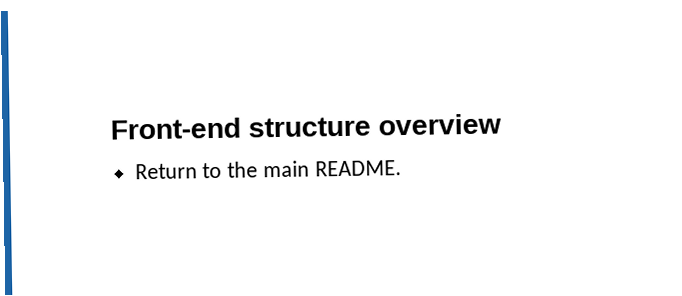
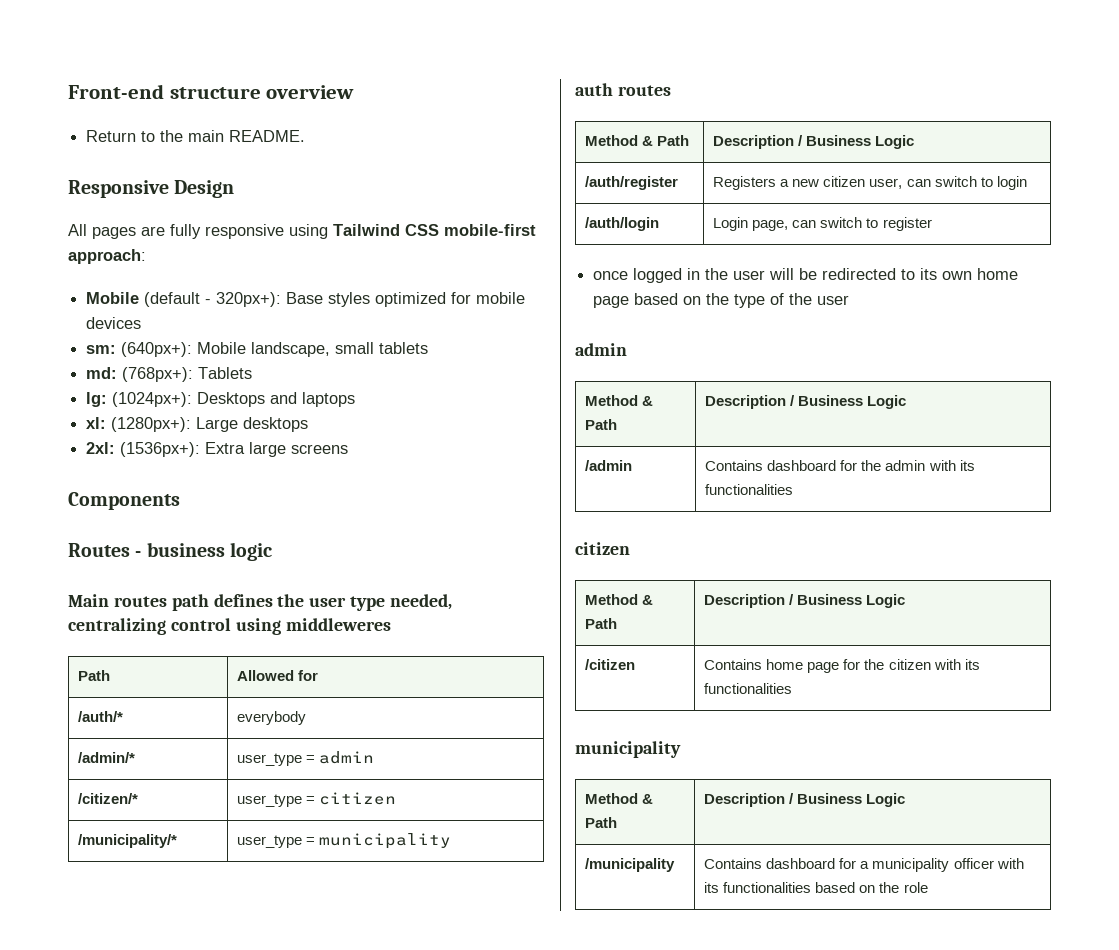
(402, 168) none -> [68,180,235,198] [68,224,536,239] [68,249,146,264] [86,292,526,307] [86,317,142,329] [86,342,429,357] [86,367,253,382] [86,392,356,407] [86,417,309,432] [86,442,349,457] [68,492,180,510] [68,542,272,561] [68,594,453,611] [68,618,391,635] [78,670,111,681] [237,670,319,681] [78,711,124,722] [237,711,307,725] [78,752,136,763] [237,751,375,766] [78,793,139,804] [237,792,397,807] [78,834,178,848] [237,833,452,849] [575,83,671,96] [585,135,690,146] [713,135,915,149] [585,176,679,190] [713,176,1027,190] [585,217,660,231] [713,217,932,231] [593,268,1019,283] [593,293,850,308] [575,343,627,356] [585,395,654,406] [585,419,618,430] [705,395,907,409] [585,460,633,471] [705,460,975,471] [705,484,794,495] [575,542,630,555] [585,594,654,605] [585,618,618,629] [704,594,906,608] [585,659,636,670] [704,659,980,673] [704,683,793,694] [575,741,681,758] [585,793,654,804] [585,817,618,828] [704,793,906,807] [585,858,676,872] [704,858,1024,872] [704,882,928,893] // Responsive Design // All pages are fully responsive using Tailwind CSS mobile-first approach: // Mobile (default - 320px+): Base styles optimized for mobile devices // sm: (640px+): Mobile landscape, small tablets // md: (768px+): Tablets // lg: (1024px+): Desktops and laptops // xl: (1280px+): Large desktops // 2xl: (1536px+): Extra large screens // Components // Routes - business logic // Main routes path defines the user type needed, centralizing control using middleweres // Path | Allowed for // /auth/* | everybody // /admin/* | user_type = admin // /citizen/* | user_type = citizen // /municipality/* | user_type = municipality // auth routes // Method & Path | Description / Business Logic // /auth/register | Registers a new citizen user, can switch to login // /auth/login | Login page, can switch to register // once logged in the user will be redirected to its own home page based on the type of the user // admin // Method & Path | Description / Business Logic // /admin | Contains dashboard for the admin with its functionalities // citizen // Method & Path | Description / Business Logic // /citizen | Contains home page for the citizen with its functionalities // municipality // Method & Path | Description / Business Logic // /municipality | Contains dashboard for a municipality officer with its functionalities based on the role

